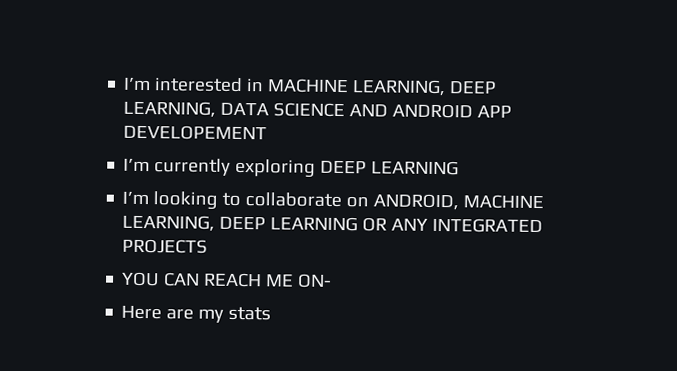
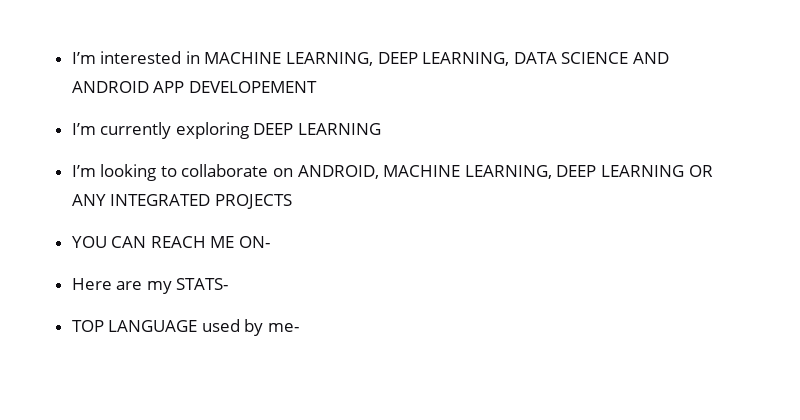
[228,306,272,321] stats -> [176,278,229,290] [71,319,300,336] STATS- // TOP LANGUAGE used by me-

